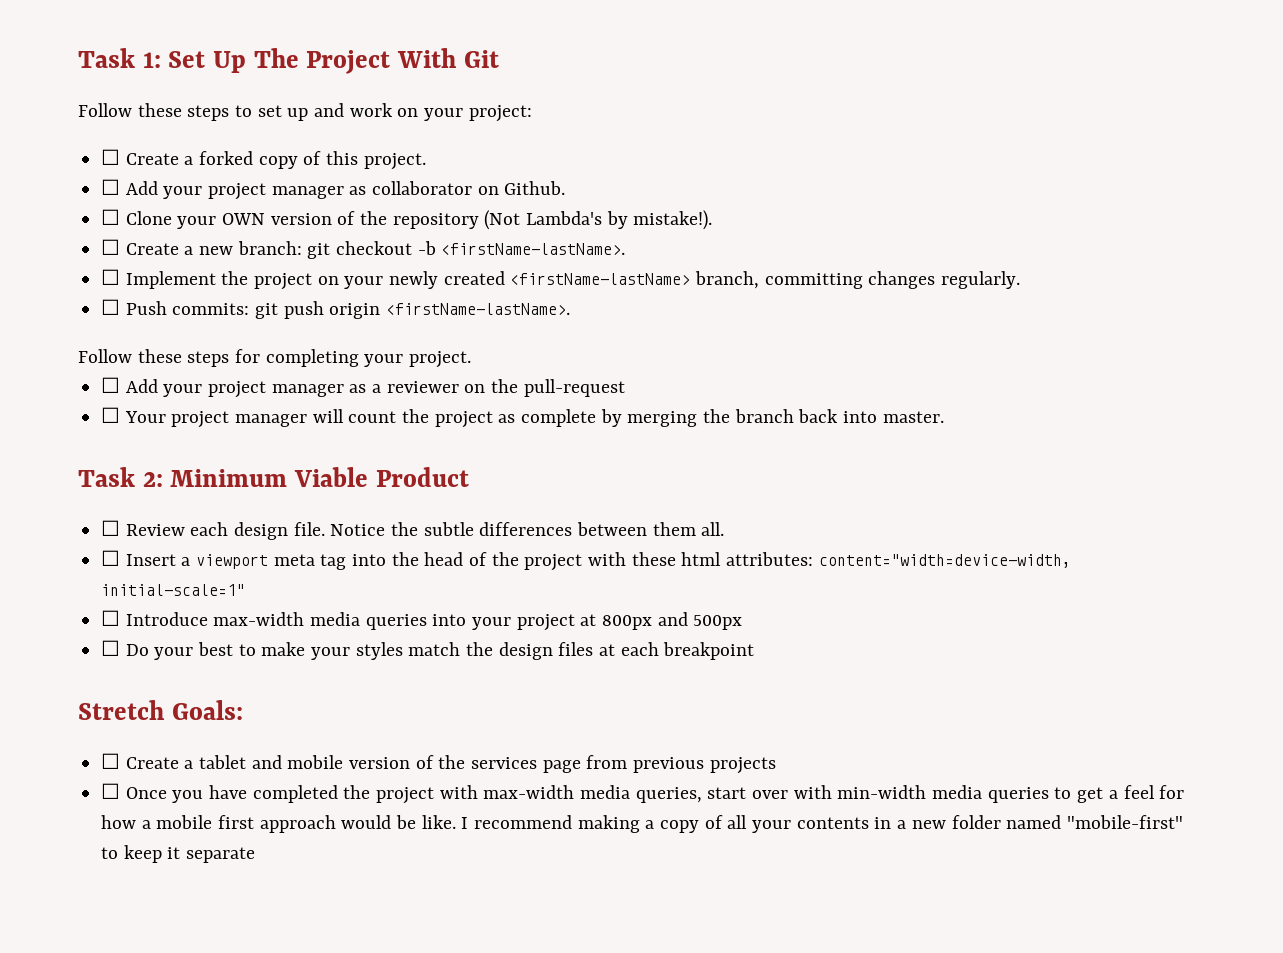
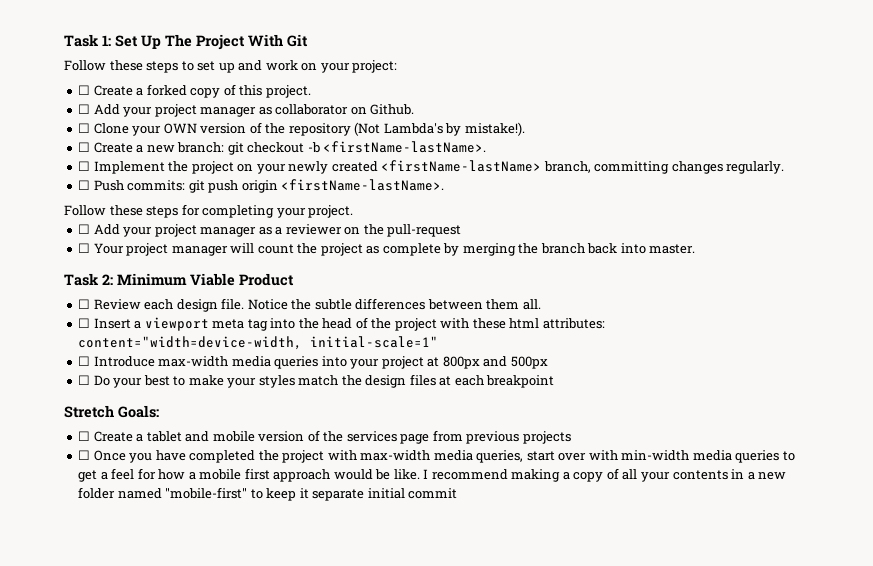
(256, 855) none -> [367,488,458,499] initial commit

